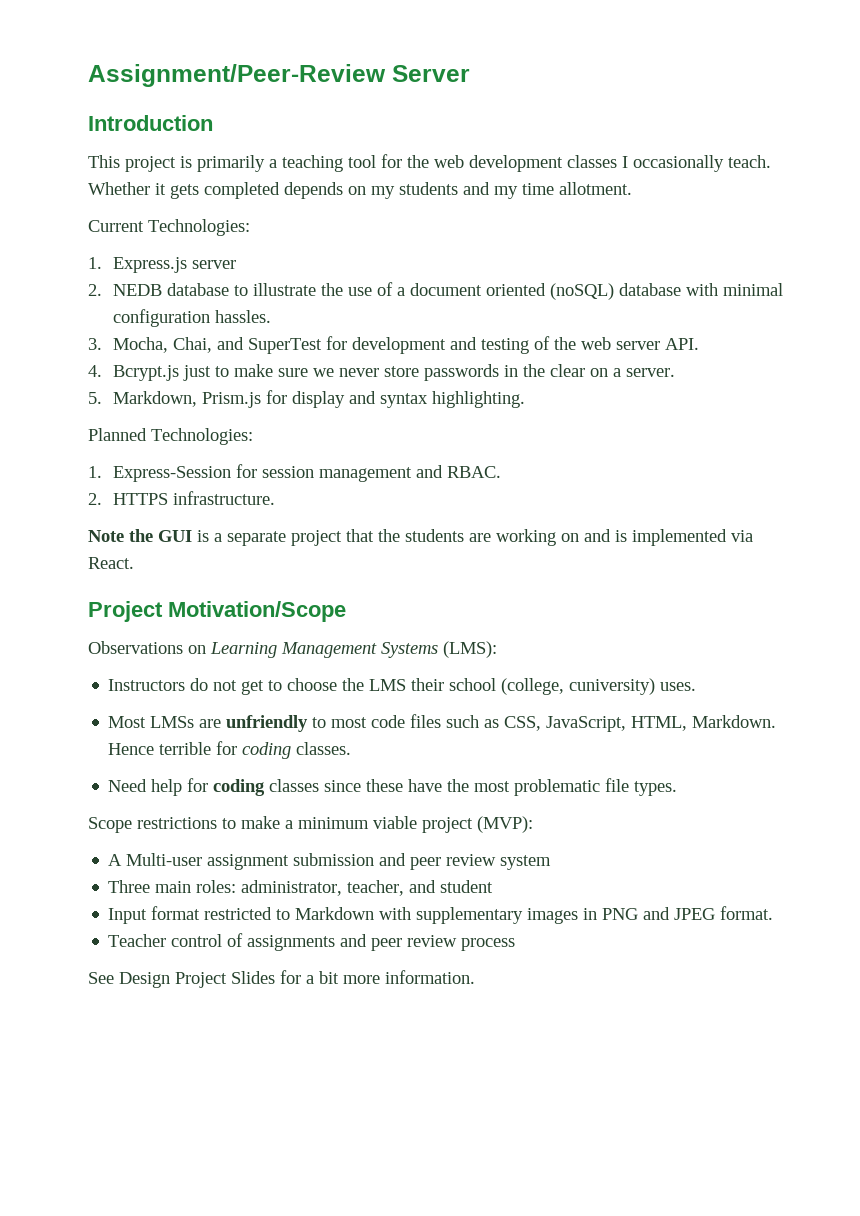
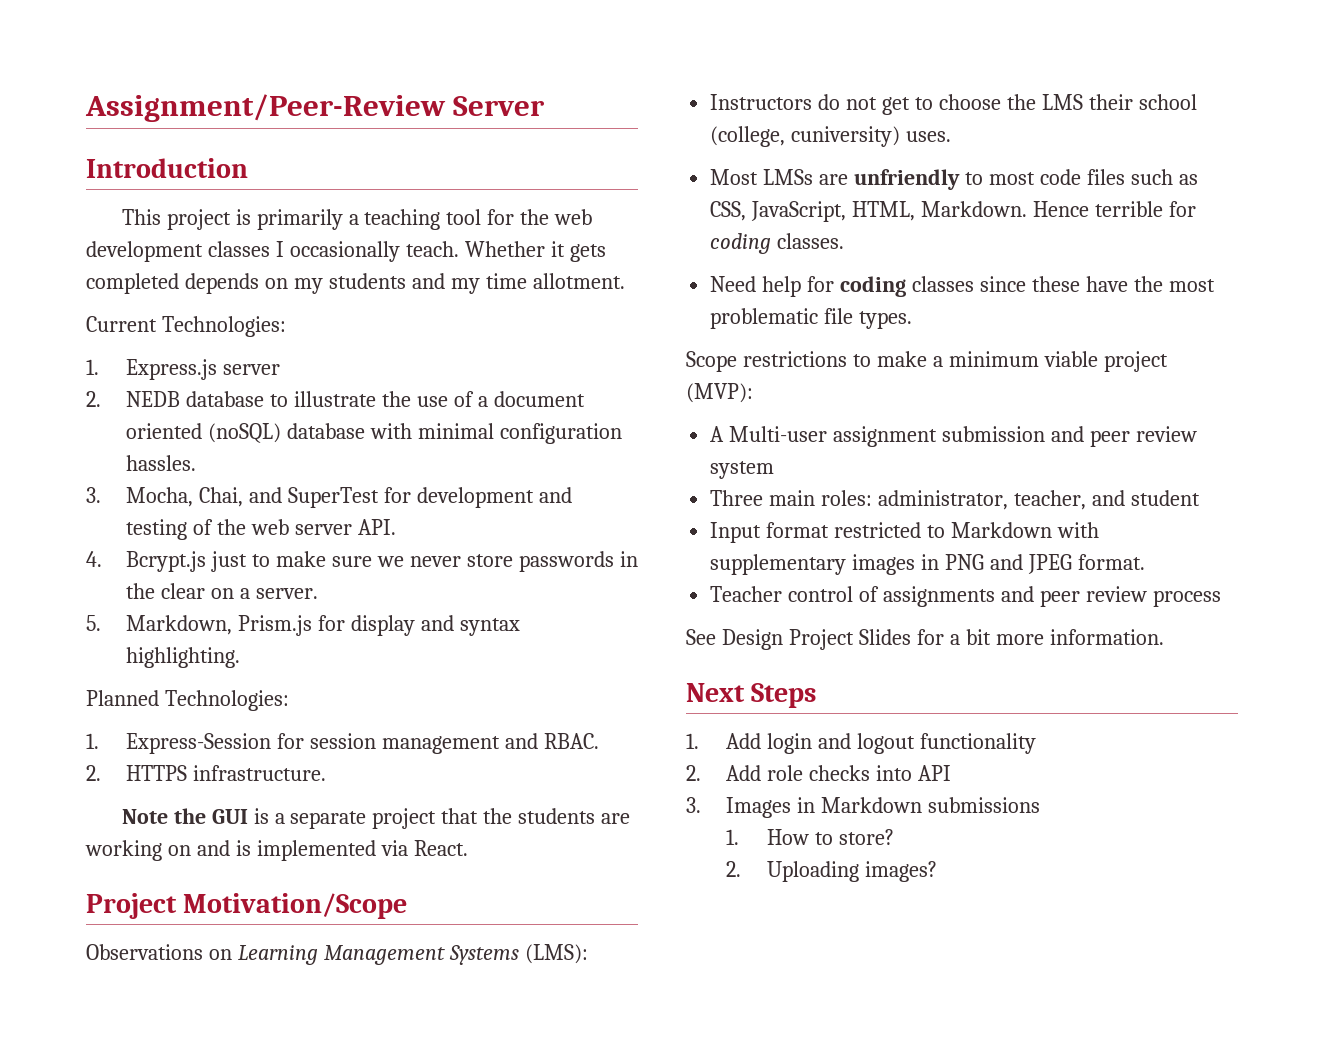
(475, 977) none -> [686,683,817,708] [686,733,1037,754] [686,765,952,781] [686,797,1041,818] [726,829,894,845] [726,861,937,882] // Next Steps // 1. Add login and logout functionality // 2. Add role checks into API // 3. Images in Markdown submissions // 1. How to store? // 2. Uploading images?

